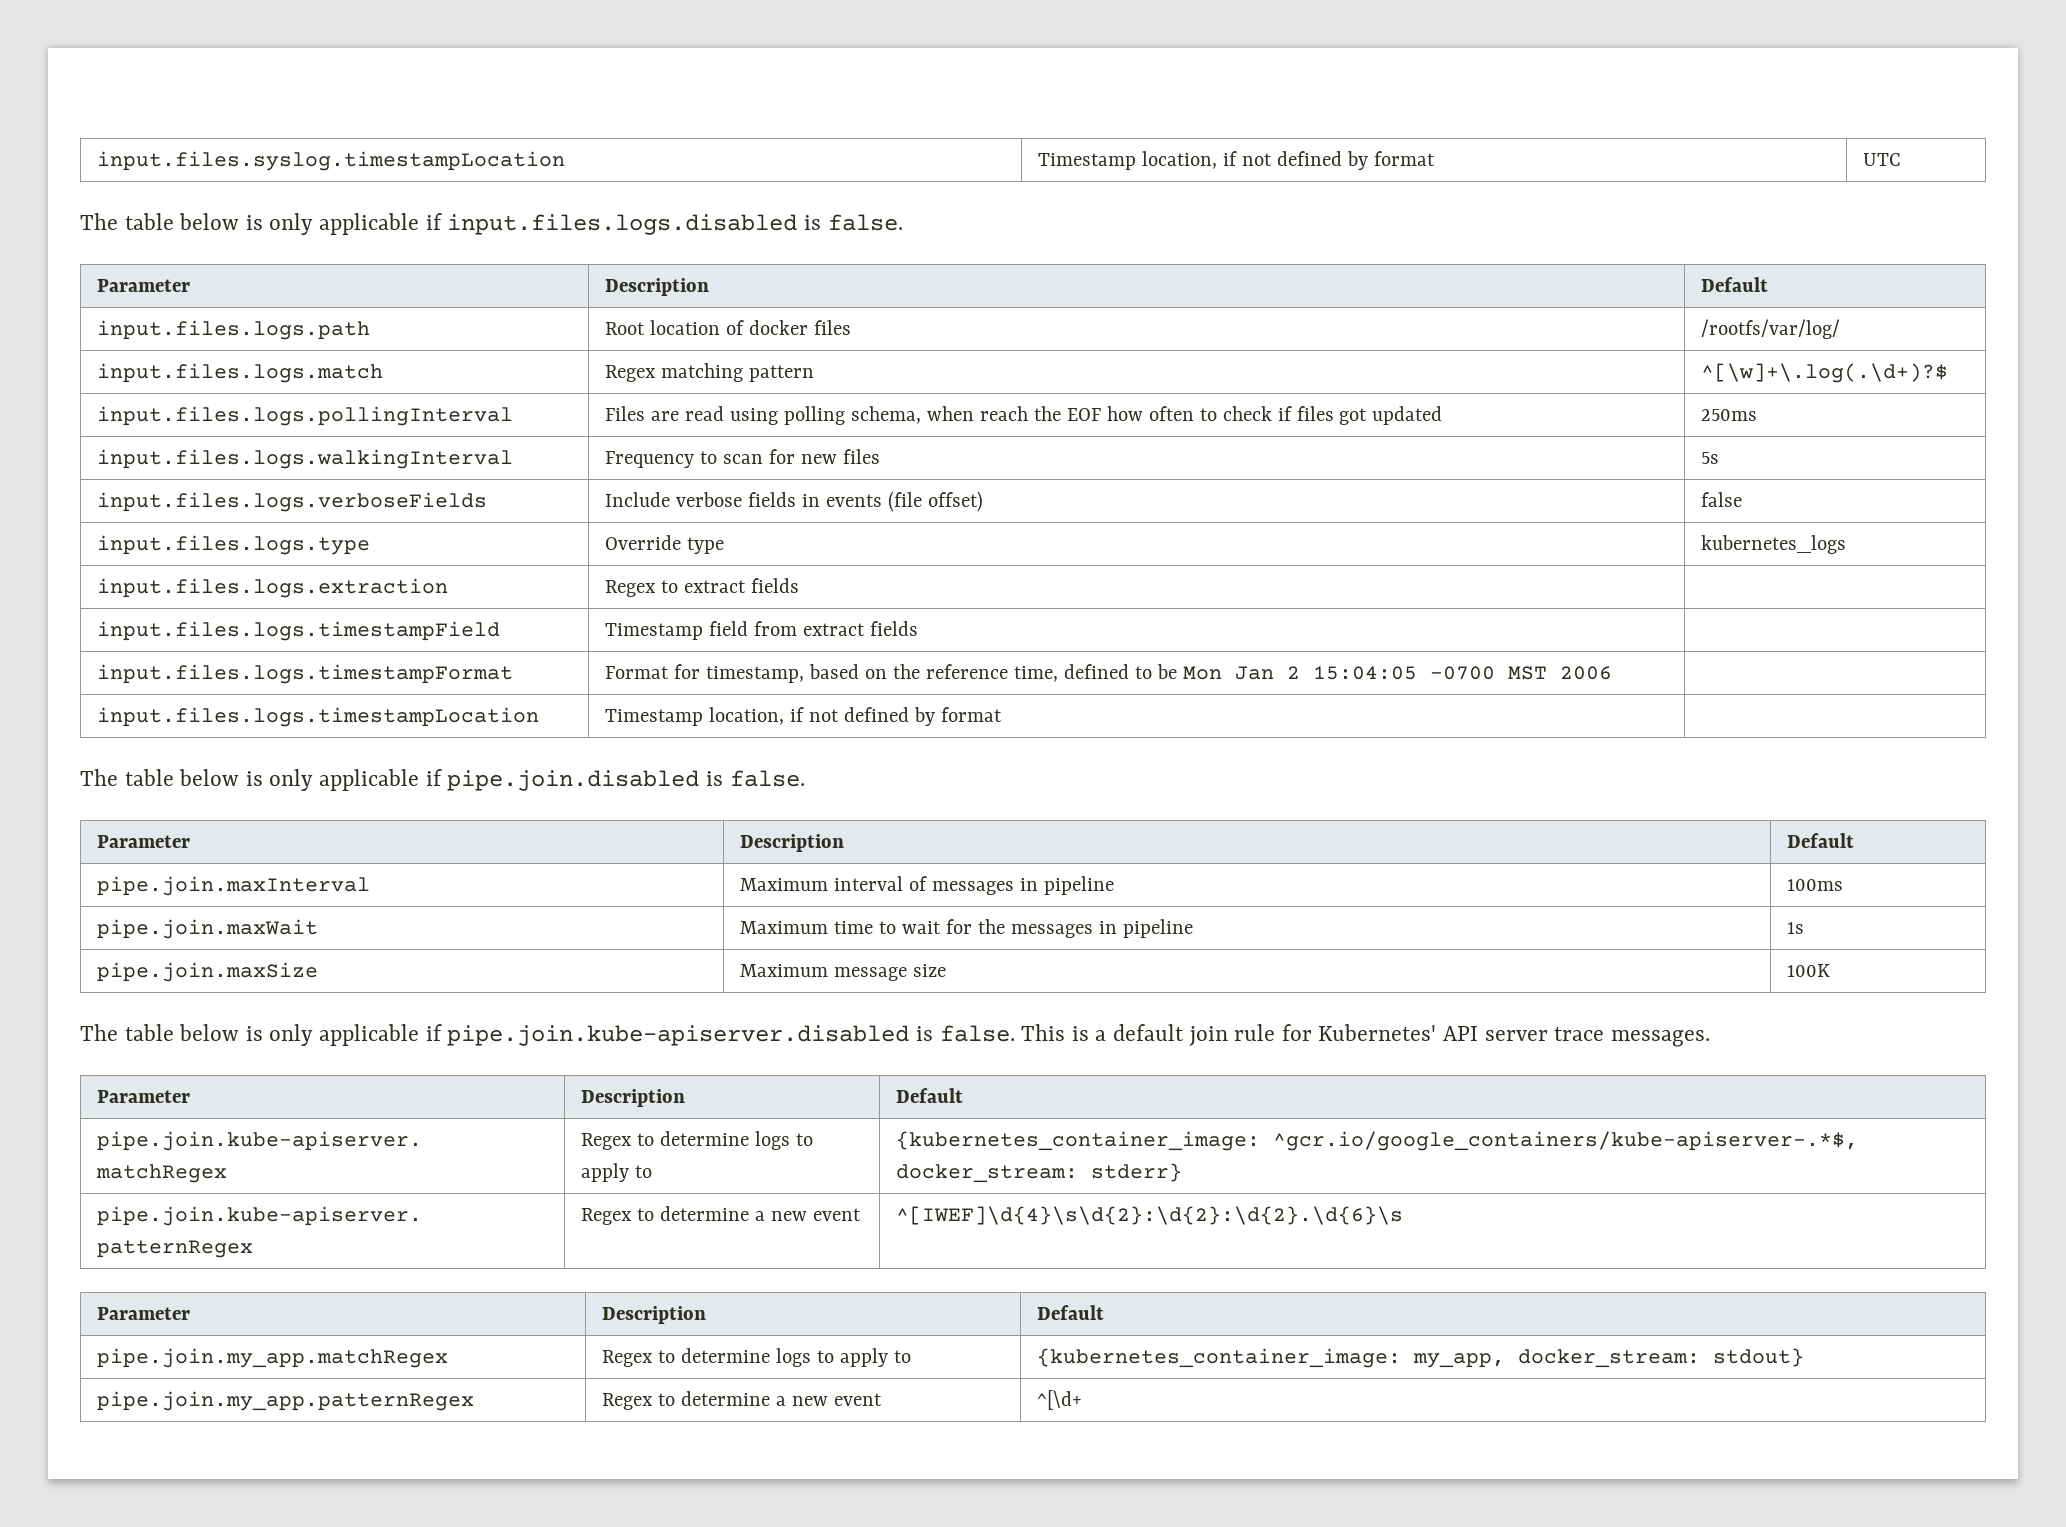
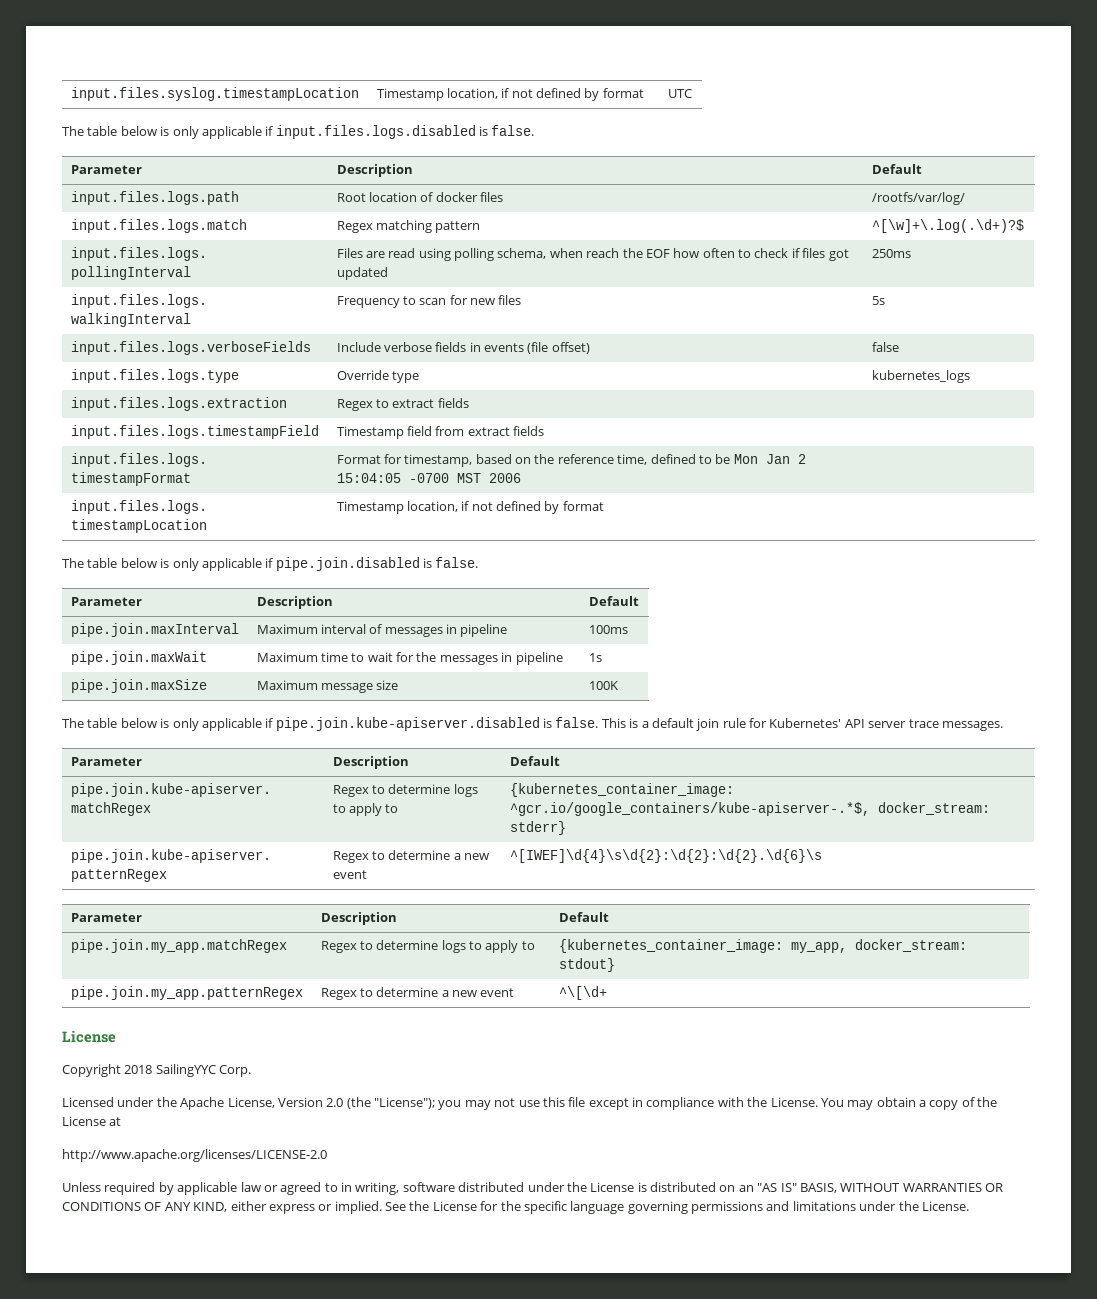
[1037,1390,1083,1410] ^[\d+ -> [558,986,607,1000] [62,1030,116,1043] [62,1064,252,1077] [62,1097,998,1110] [62,1116,122,1126] [62,1149,327,1162] [62,1182,1003,1195] [62,1201,969,1214] ^\[\d+ // License // Copyright 2018 SailingYYC Corp. // Licensed under the Apache License, Version 2.0 (the "License"); you may not use this file except in compliance with the License. You may obtain a copy of the License at // http://www.apache.org/licenses/LICENSE-2.0 // Unless required by applicable law or agreed to in writing, software distributed under the License is distributed on an "AS IS" BASIS, WITHOUT WARRANTIES OR CONDITIONS OF ANY KIND, either express or implied. See the License for the specific language governing permissions and limitations under the License.

